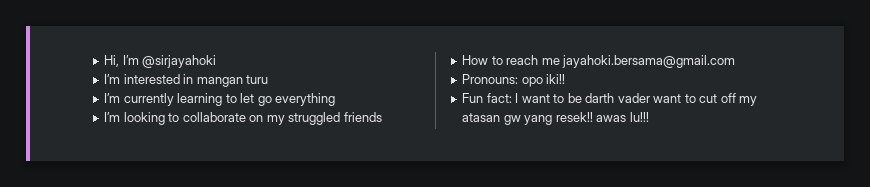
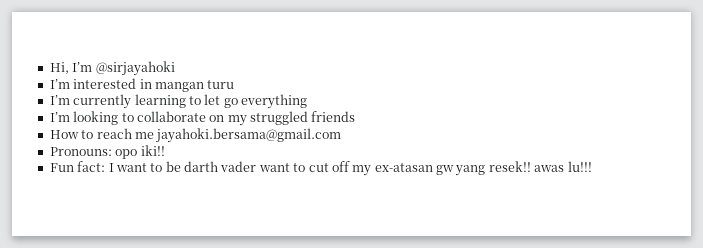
[462,113,501,122] atasan -> [374,163,433,172] ex-atasan

